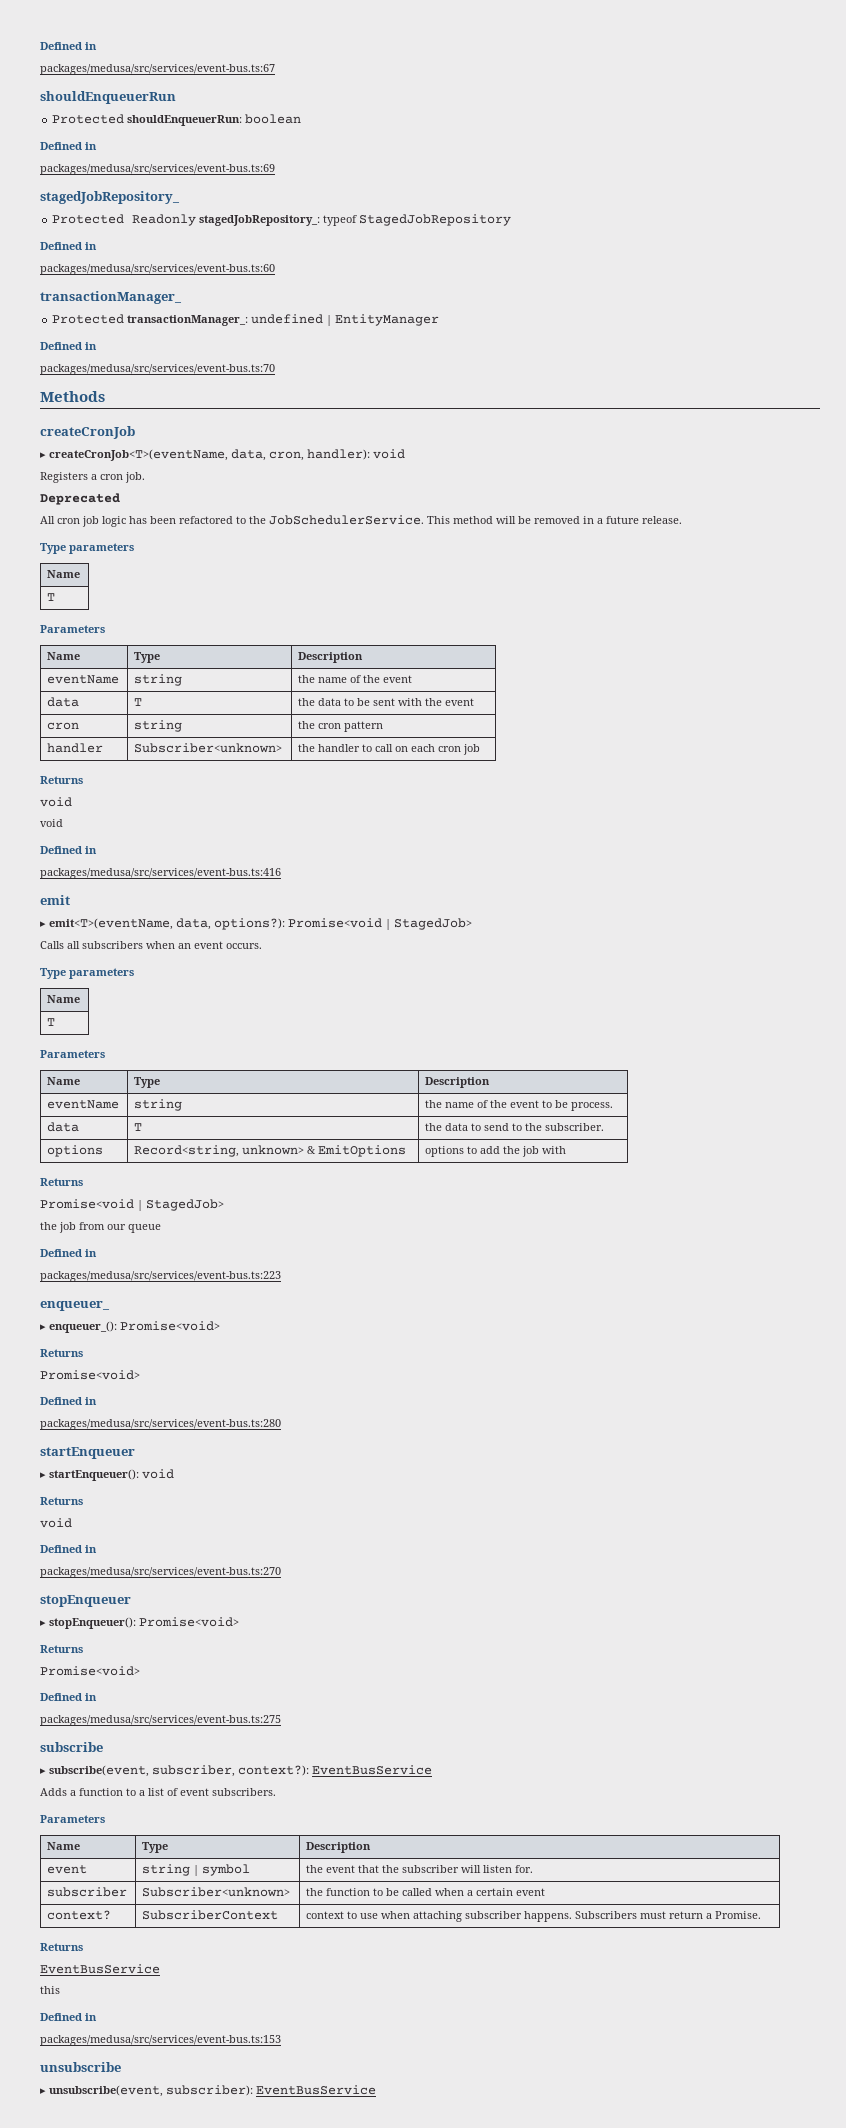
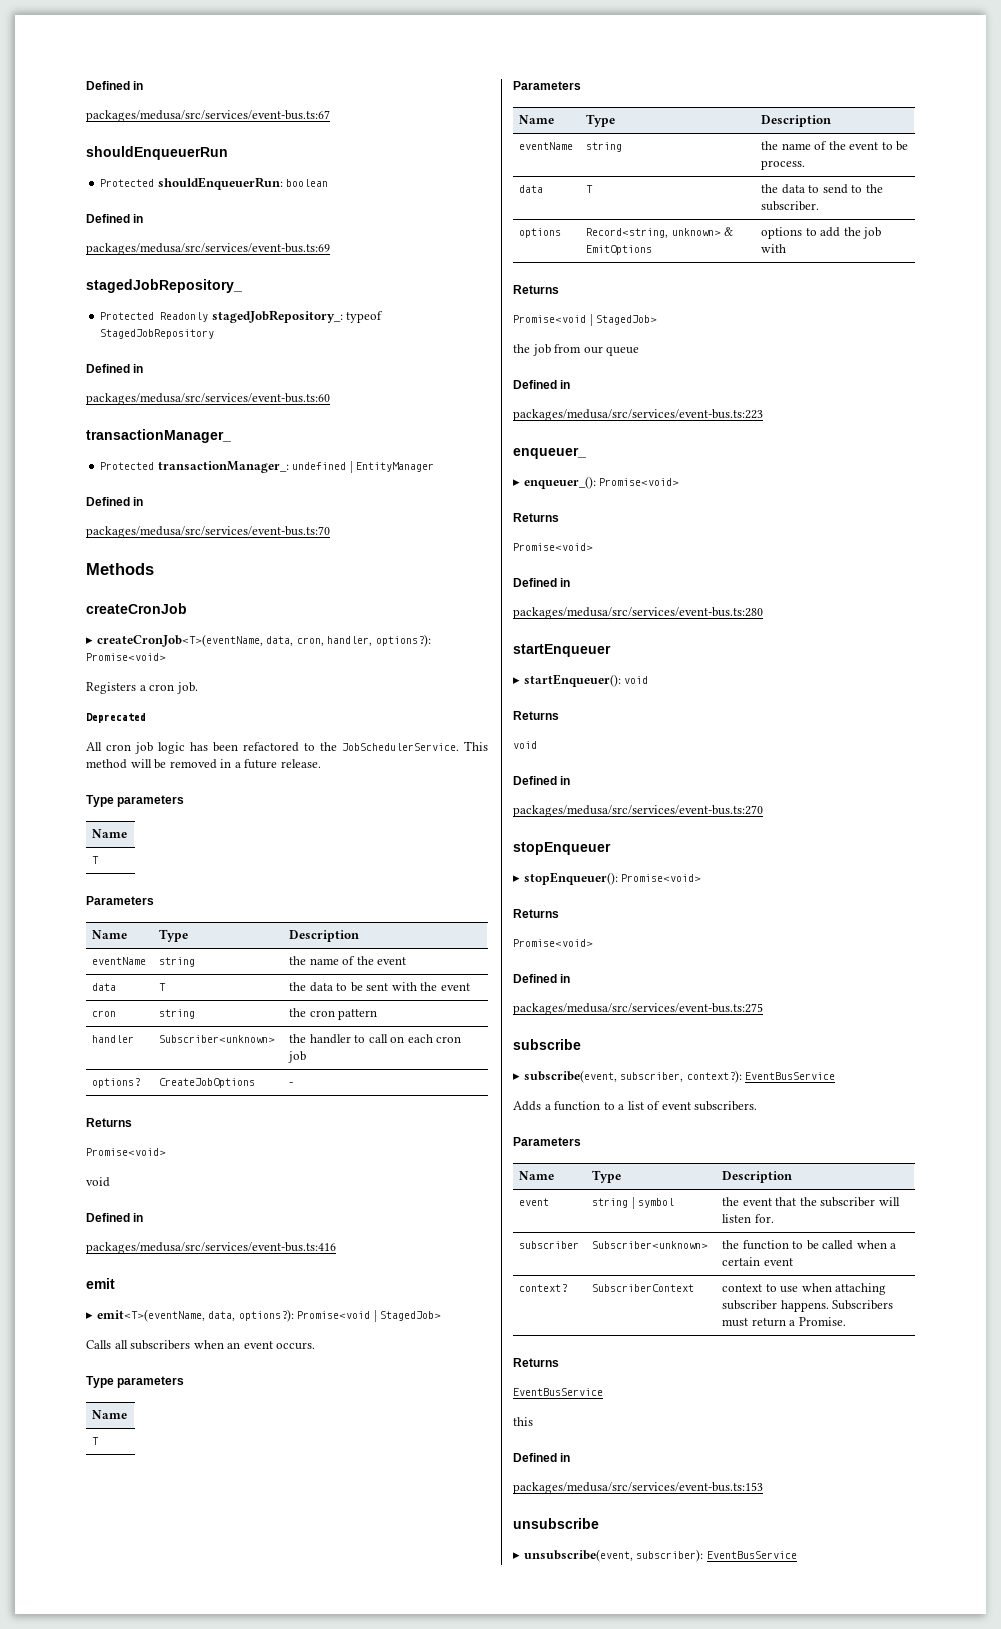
[307,449,405,460] handler): void -> [327,634,431,647] [86,653,166,661] handler, options?): Promise<void>
[40,776,83,784] [40,797,72,807] // Returns // void -> [92,1078,141,1088] [159,1078,256,1088] [289,1082,294,1086] [86,1118,132,1127] [86,1148,166,1156] // options? | CreateJobOptions | - // Returns // Promise<void>

